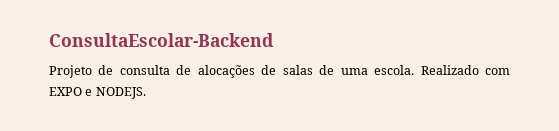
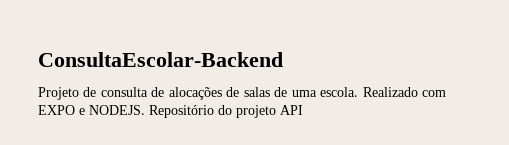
(146, 93) none -> [149,105,303,118] Repositório do projeto API

